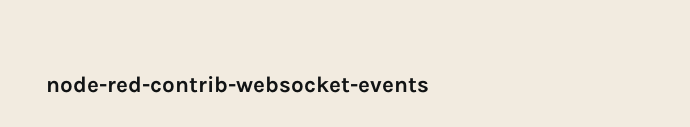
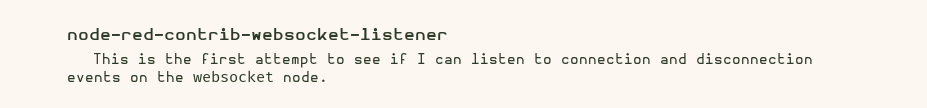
[46,76,429,93] node-red-contrib-websocket-events -> [67,28,448,40] [92,53,813,68] [67,70,328,82] node-red-contrib-websocket-listener // This is the first attempt to see if I can listen to connection and disconnection events on the websocket node.

